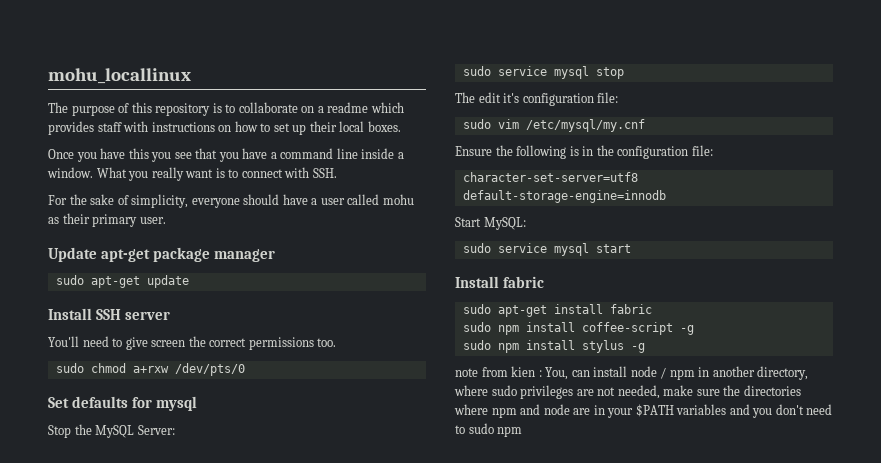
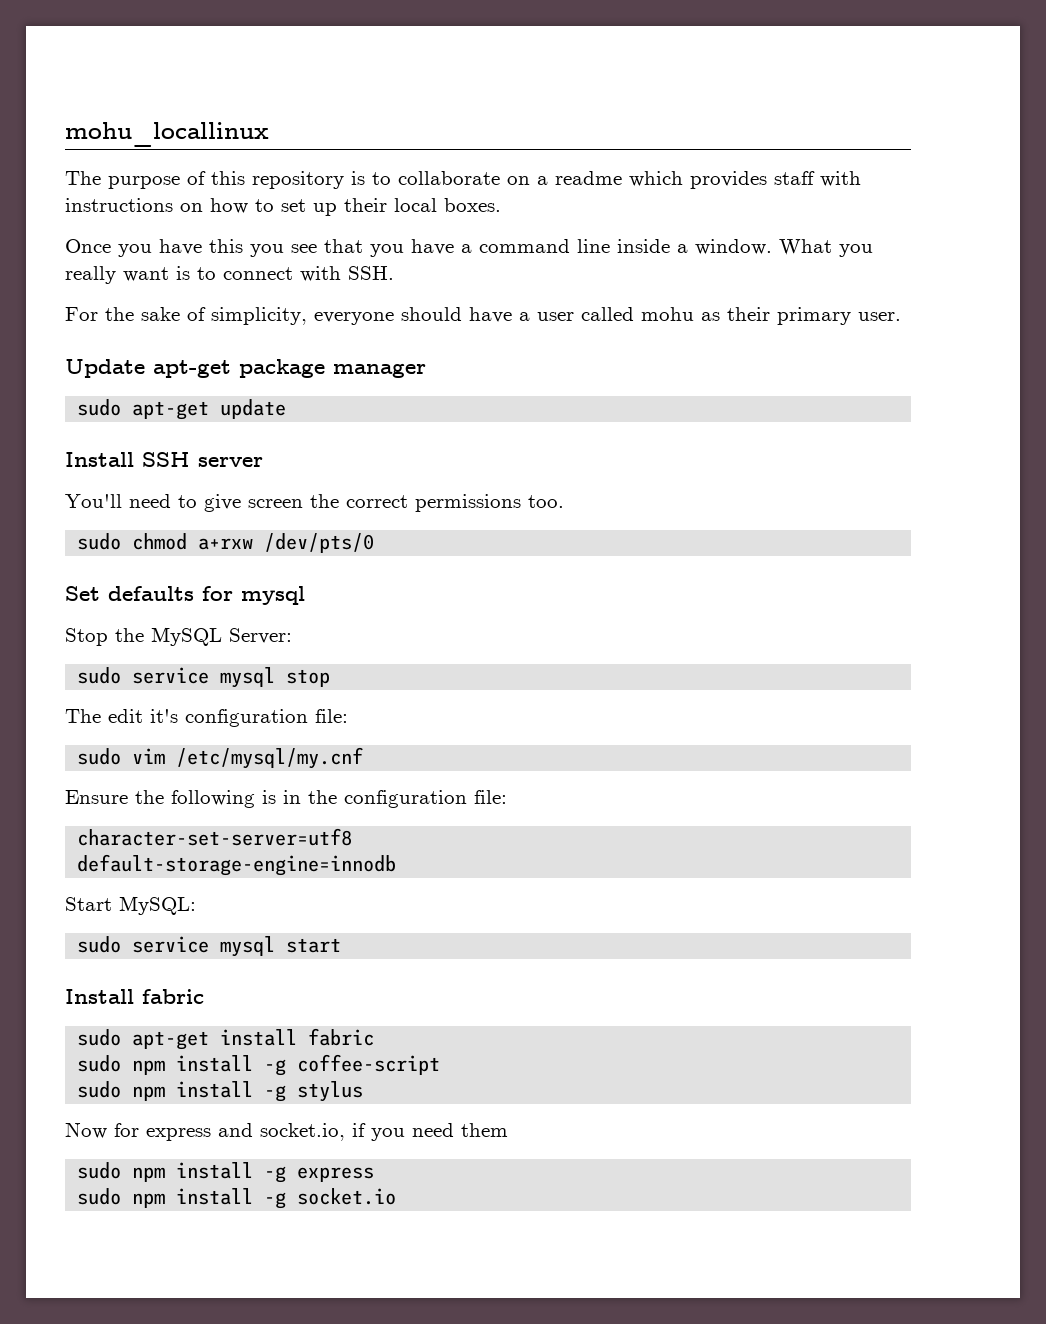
(575, 327) none -> [264,1059,287,1076] -g
[679,325,694,335] [462,340,575,353] -g // sudo npm install -> [77,1081,287,1102] // sudo npm install -g
[630,343,645,353] [455,366,809,380] [454,385,801,399] [454,404,833,418] [455,423,523,437] -g // note from kien : You, can install node / npm in another directory, where sudo privileges are not needed, make sure the directories where npm and node are in your $PATH variables and you don't need to sudo npm -> [65,1122,508,1141] [77,1162,375,1183] [77,1188,397,1209] // Now for express and socket.io, if you need them // sudo npm install -g express // sudo npm install -g socket.io

